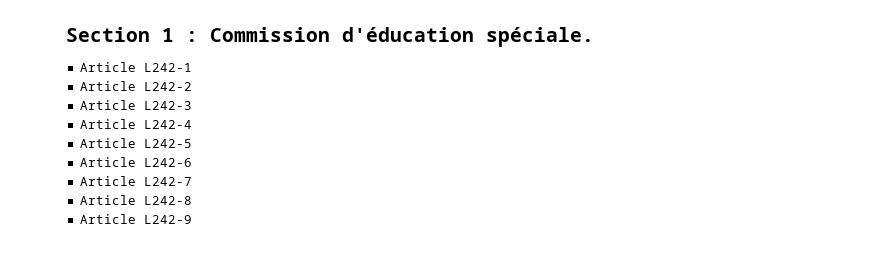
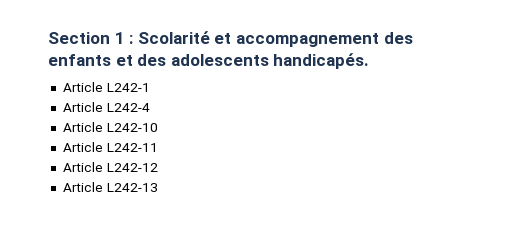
[210,27,594,47] [79,62,192,72] [79,81,192,91] [79,100,192,110] Commission d'éducation spéciale. // Article L242-1 // Article L242-2 // Article L242-3 -> [137,31,413,47] [48,53,370,69] [62,82,150,92] Scolarité et accompagnement des enfants et des adolescents handicapés. // Article L242-1
[143,139,192,148] [79,157,192,167] [79,176,192,186] [79,195,192,205] [79,214,192,224] L242-5 // Article L242-6 // Article L242-7 // Article L242-8 // Article L242-9 -> [106,123,158,132] [62,142,158,152] [62,162,158,172] [62,182,158,192] L242-10 // Article L242-11 // Article L242-12 // Article L242-13

